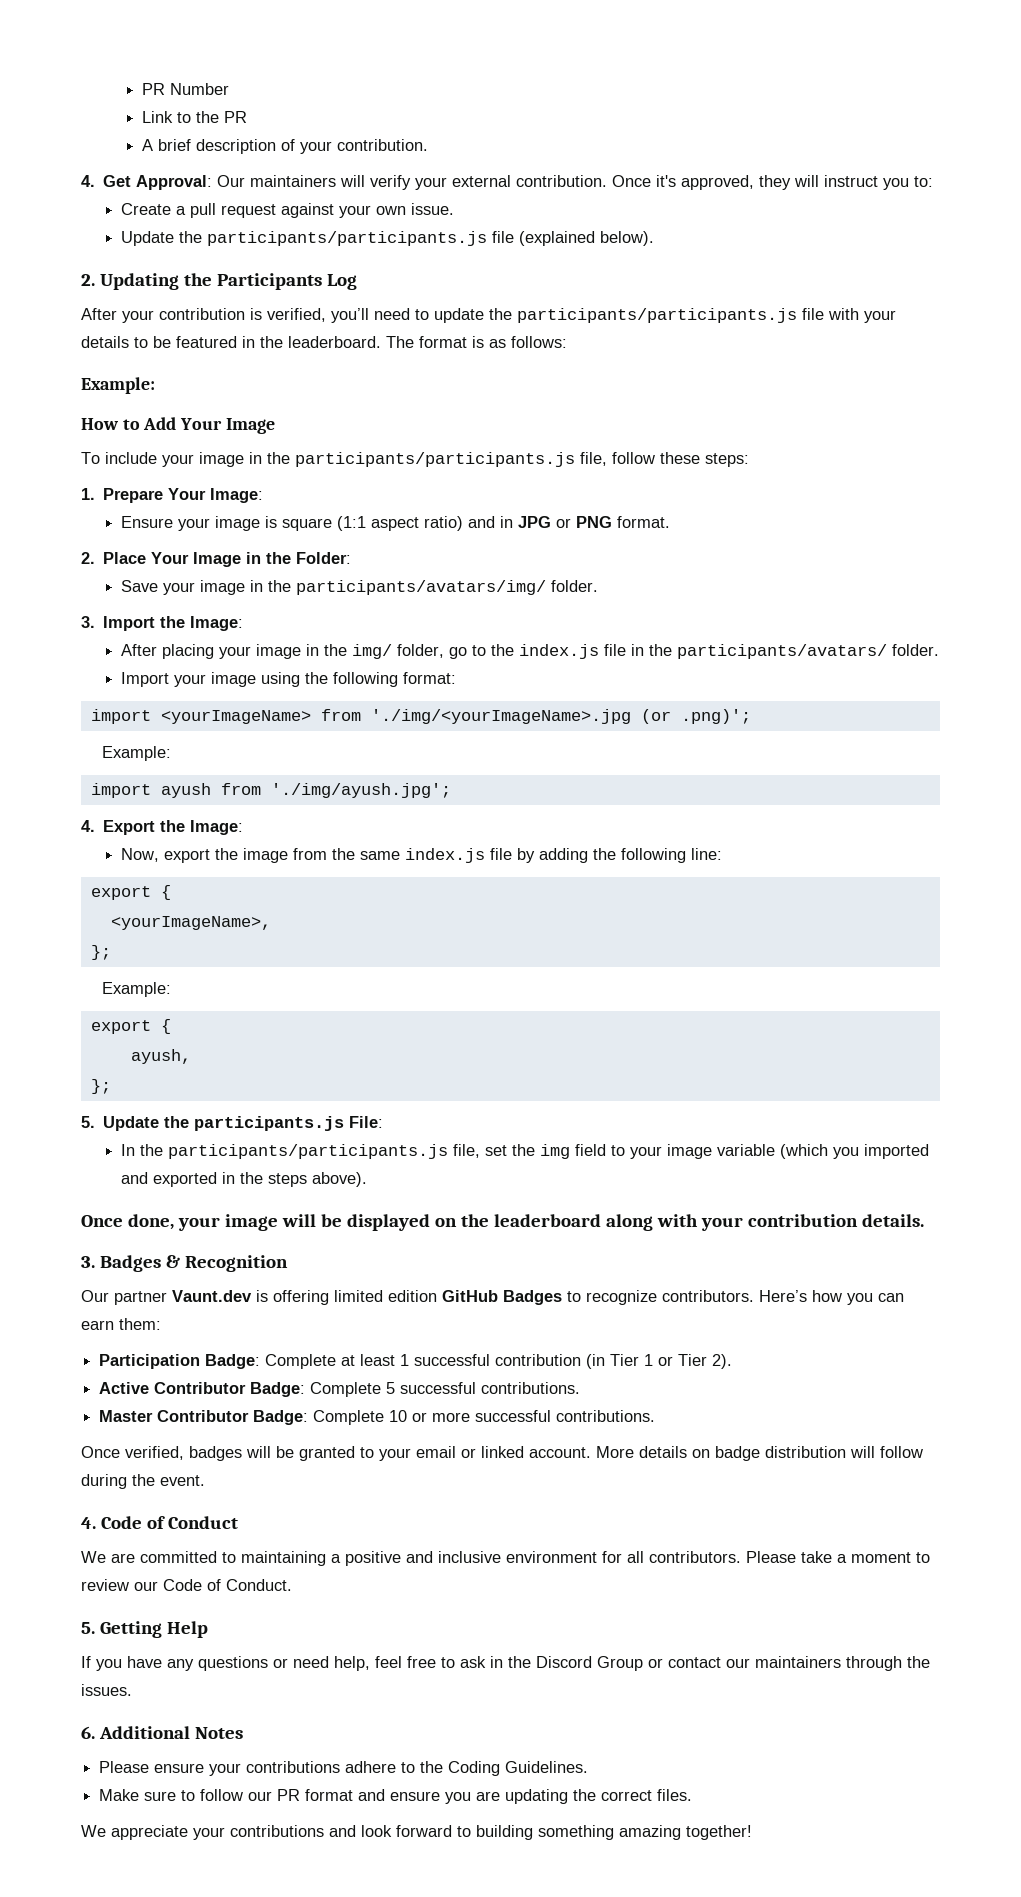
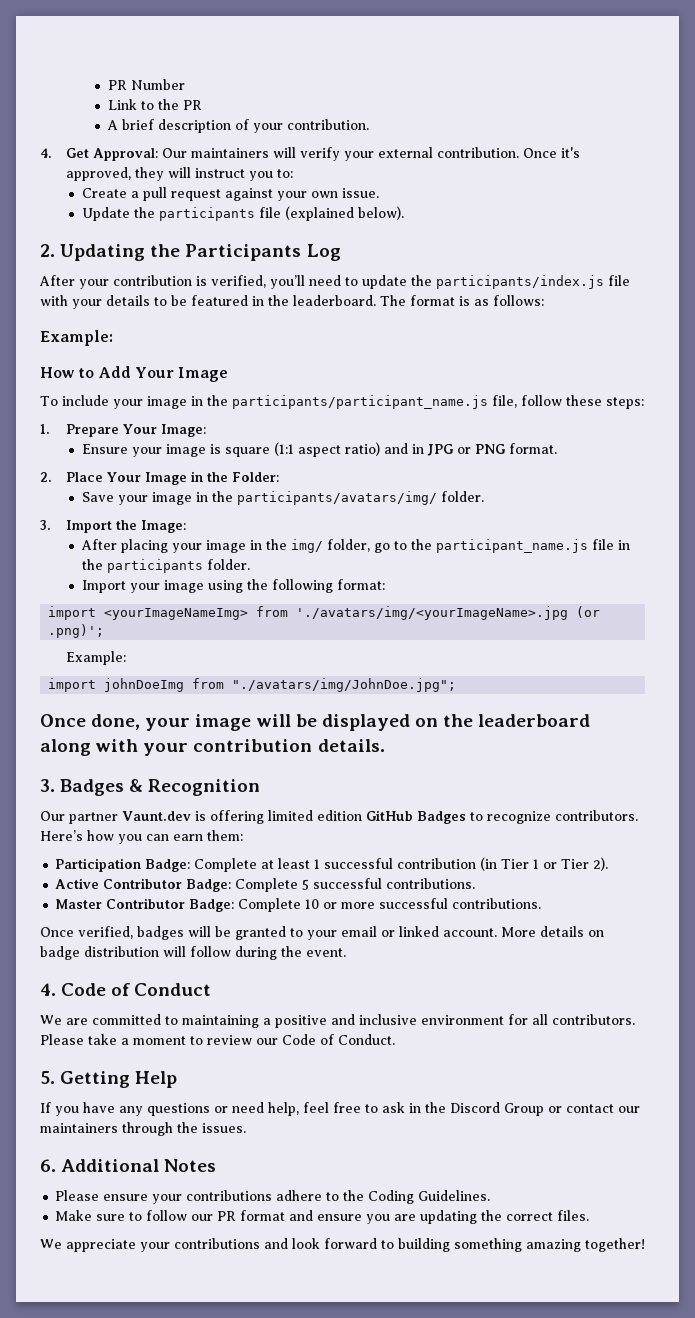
[206,231,487,246] participants/participants.js -> [158,207,255,221] participants
[517,308,797,323] participants/participants.js -> [436,275,604,289] participants/index.js
[295,452,575,467] participants/participants.js -> [231,395,488,409] participants/participant_name.js
[518,644,599,659] index.js -> [435,539,588,553] participant_name.js
[676,644,887,659] participants/avatars/ -> [106,559,203,573] participants
[160,709,631,724] <yourImageName> from './img/<yourImageName>.jpg -> [104,606,569,620] <yourImageNameImg> from './avatars/img/<yourImageName>.jpg
[160,783,451,798] [81,820,244,835] [120,848,722,863] [90,885,171,900] [110,916,271,930] [90,945,111,960] [102,982,172,997] [90,1019,171,1034] [130,1049,191,1064] [90,1079,111,1094] [81,1116,384,1131] [120,1144,929,1159] [120,1172,367,1187] ayush from './img/ayush.jpg'; // 4. Export the Image: // Now, export the image from the same index.js file by adding the following line: // export { // <yourImageName>, // }; // Example: // export { // ayush, // }; // 5. Update the participants.js File: // In the participants/participants.js file, set the img field to your image variable (which you imported and exported in the steps above). -> [104,678,457,692] johnDoeImg from "./avatars/img/JohnDoe.jpg";

